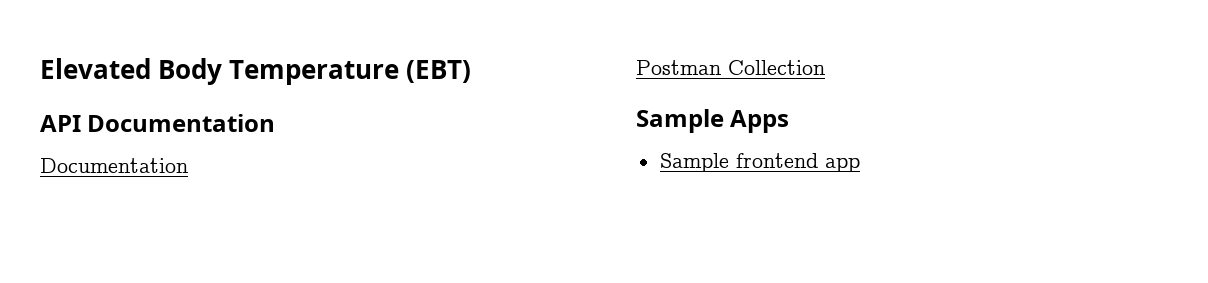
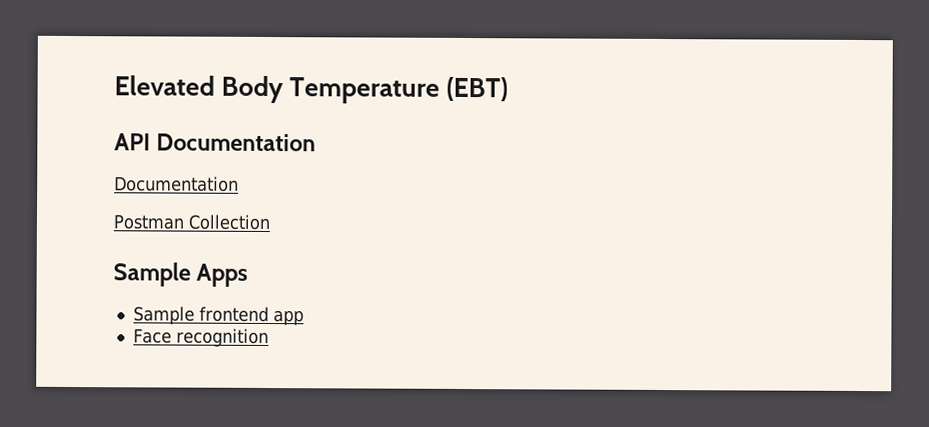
(860, 164) none -> [132,328,269,348] // Face recognition

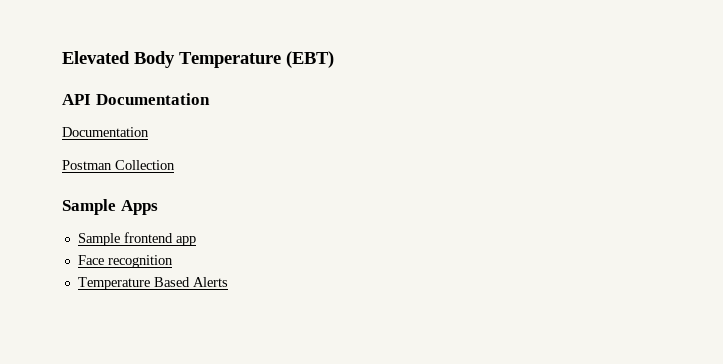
(269, 338) none -> [77,277,228,290] // Temperature Based Alerts

